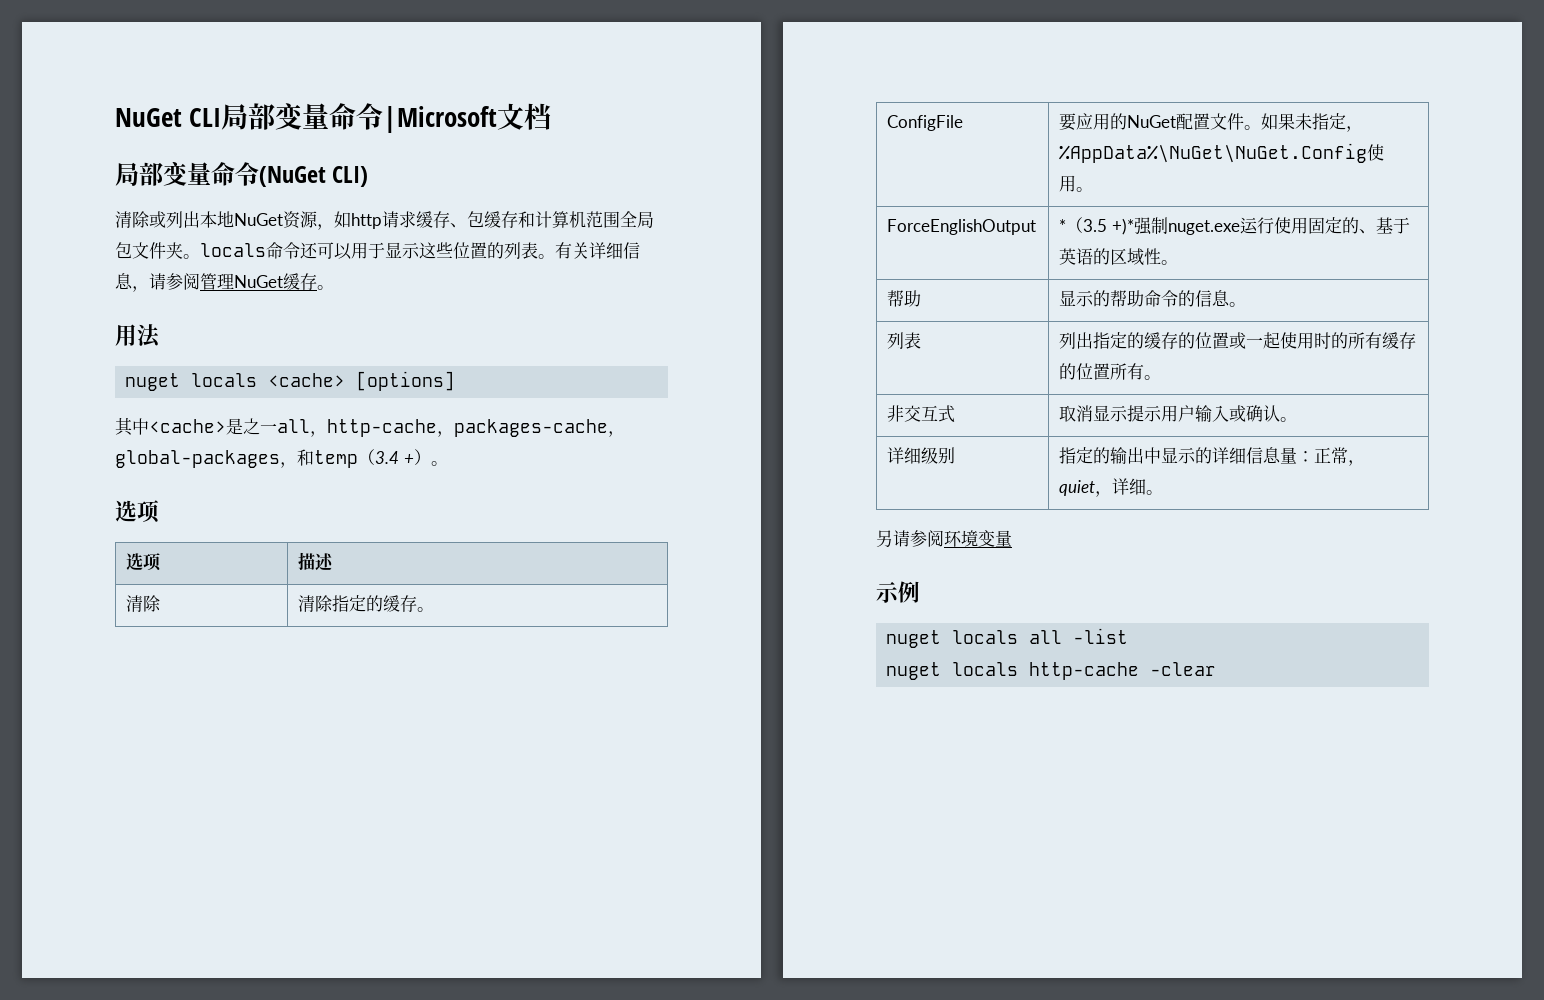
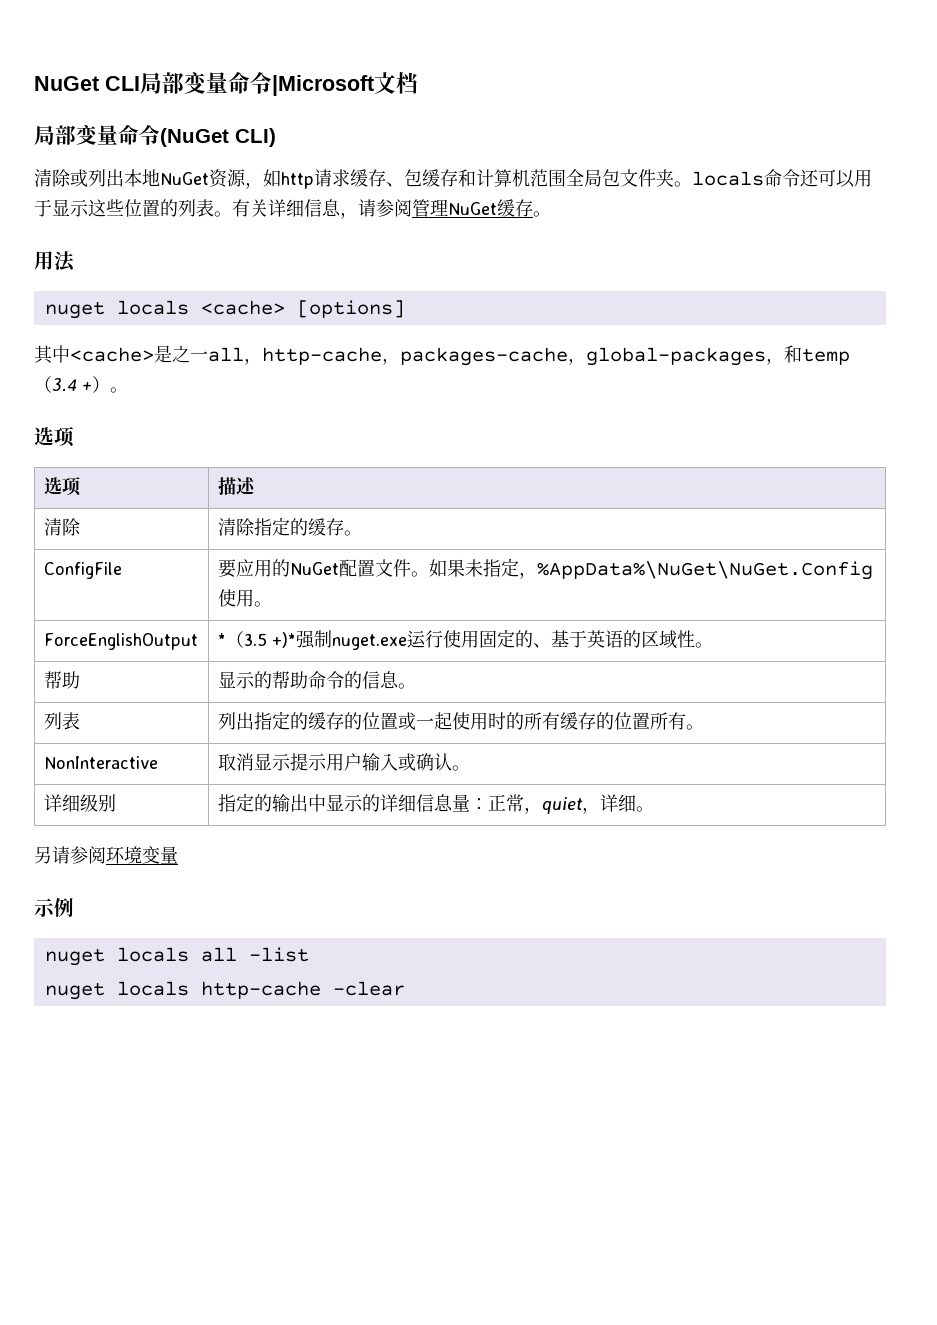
[887,405,956,423] 非交互式 -> [43,756,158,769] NonInteractive

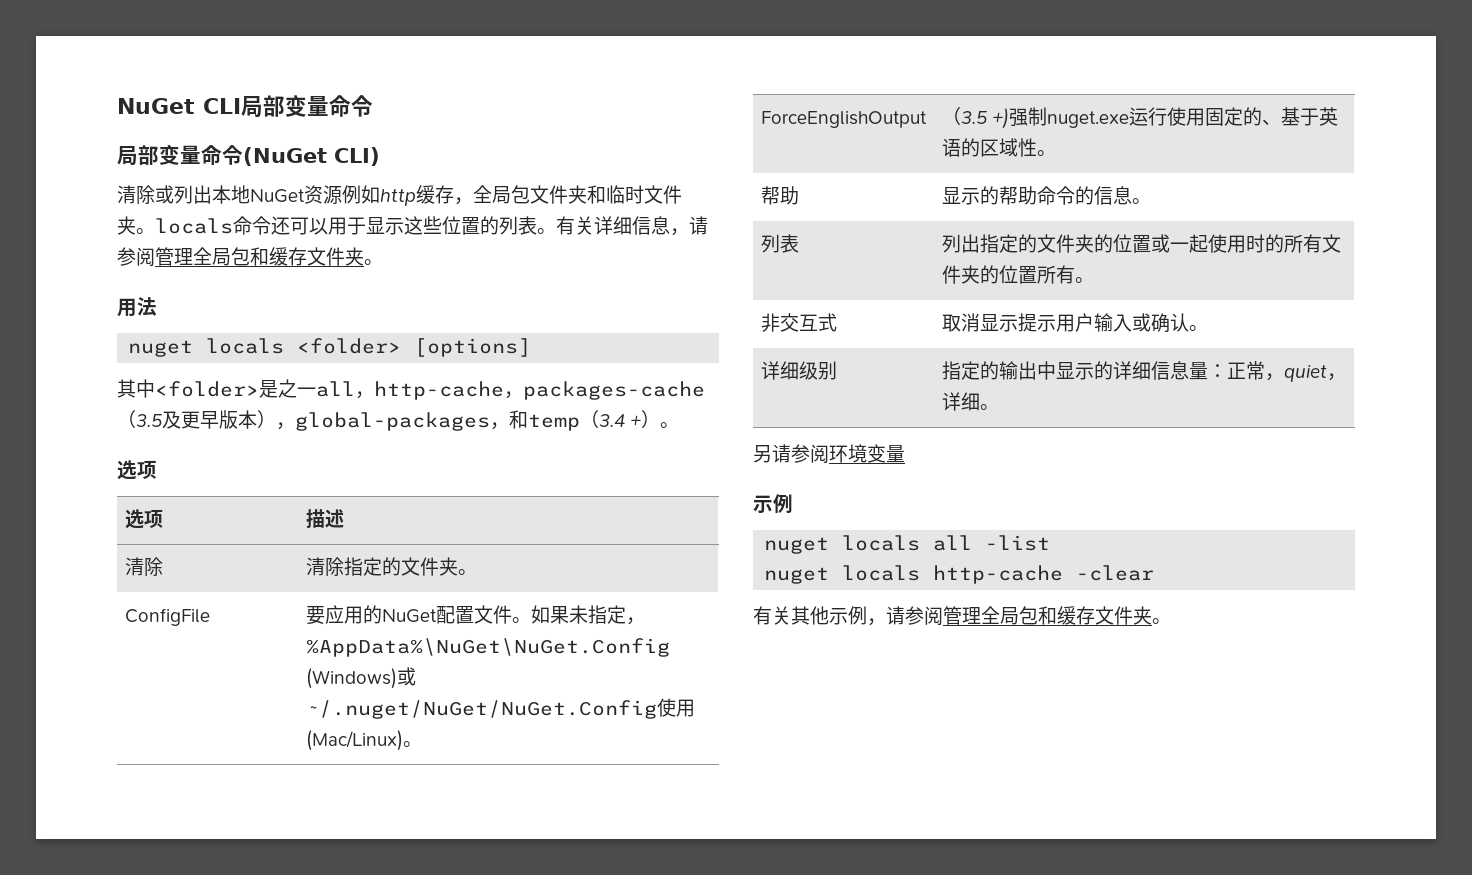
[272,72,418,96] |Microsoft文档 -> (373, 106) none
[245,169,620,189] ，如http请求缓存、包缓存和计算机范围全局包 -> [342,185,644,206] 例如http缓存，全局包文件夹和临时
[448,199,533,217] NuGet缓存 -> [193,247,364,266] 全局包和缓存文件夹
[200,300,285,315] <cache> -> [297,338,402,354] <folder>
[70,347,154,362] <cache> -> [155,381,259,397] <folder>
(568, 356) none -> [117,410,276,429] （3.5及更早版本）
[307,518,344,536] 缓存 -> [400,557,458,576] 文件夹
[217,589,272,607] [43,633,198,650] [217,631,296,648] 使用。 // ForceEnglishOutput | *（3.5 +)* -> [305,667,416,689] [305,698,695,719] [305,730,422,751] [760,111,927,128] [941,107,1010,129] (Windows)或~/.nuget/NuGet/NuGet.Config使用(Mac/Linux)。 // ForceEnglishOutput | （3.5 +)
[307,712,344,730] 缓存 -> [1036,234,1094,253] 文件夹
[559,712,596,730] 缓存 -> [1321,234,1341,253] [941,265,980,284] 文件夹
[43,756,158,769] NonInteractive -> [760,313,837,332] 非交互式
(405, 988) none -> [753,606,1171,626] // 有关其他示例，请参阅管理全局包和缓存文件夹。

